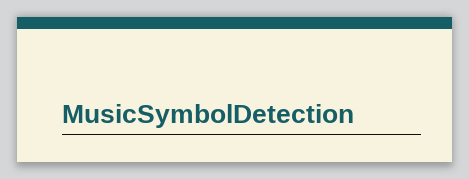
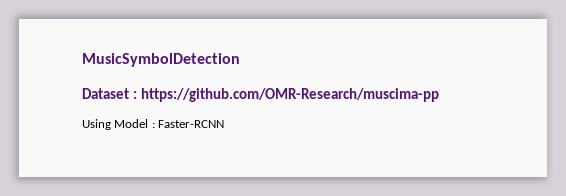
(354, 116) none -> [82,88,439,102] [82,119,225,130] // Dataset : https://github.com/OMR-Research/muscima-pp // Using Model : Faster-RCNN

